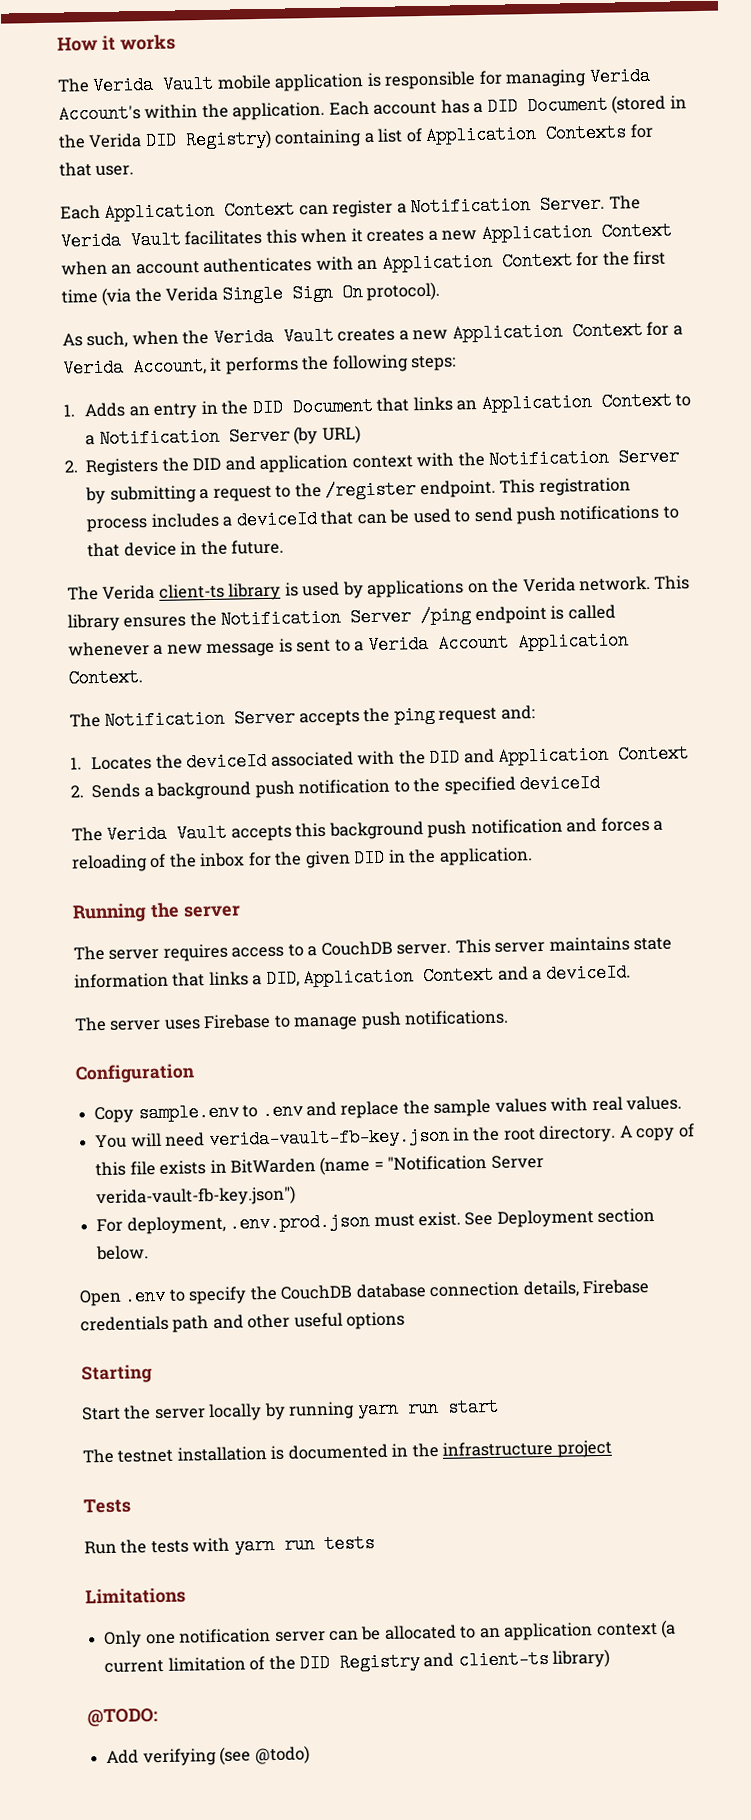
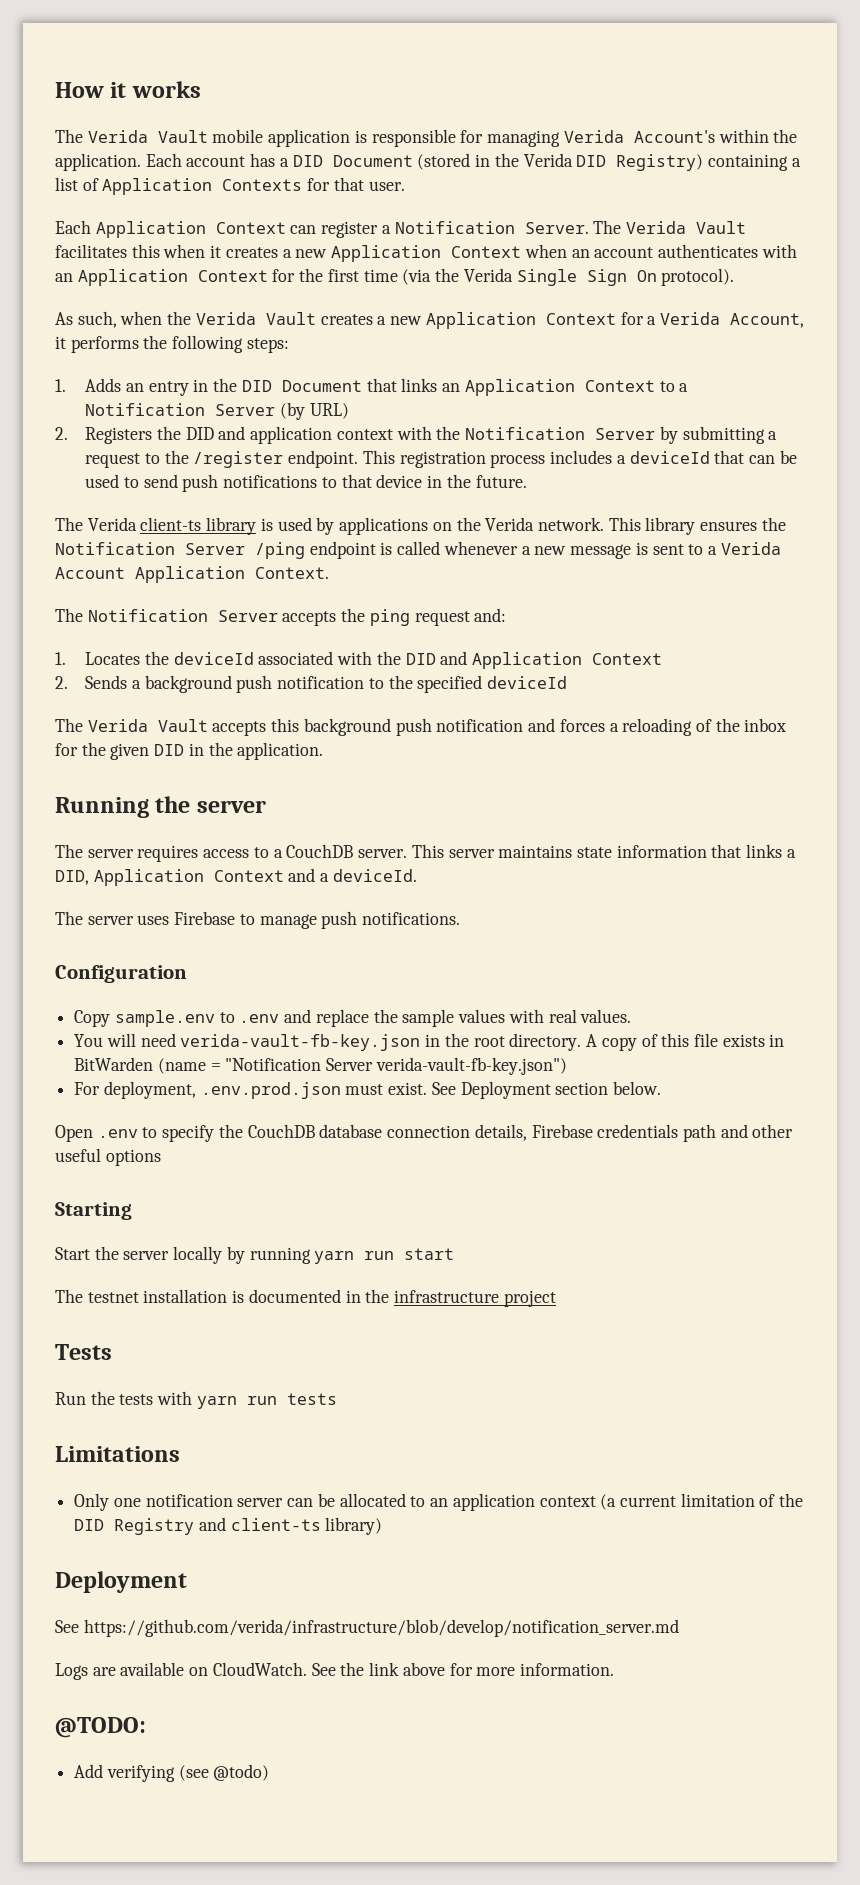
(611, 1658) none -> [55,1571,187,1593] [55,1619,679,1637] [55,1662,614,1680] // Deployment // See https://github.com/verida/infrastructure/blob/develop/notification_server.md // Logs are available on CloudWatch. See the link above for more information.

